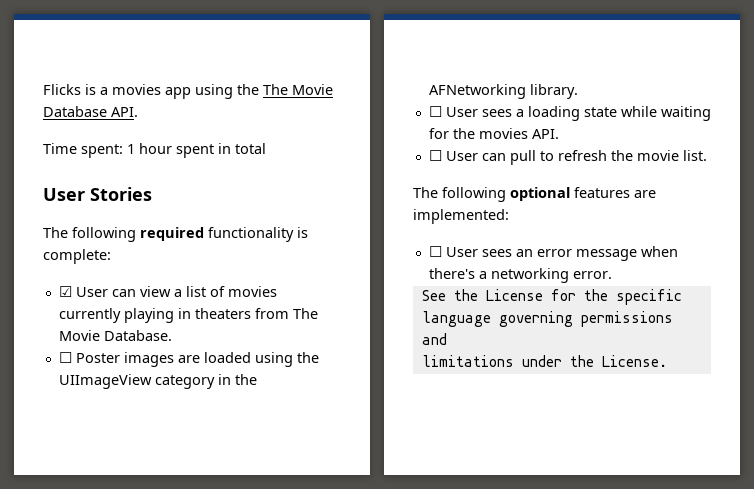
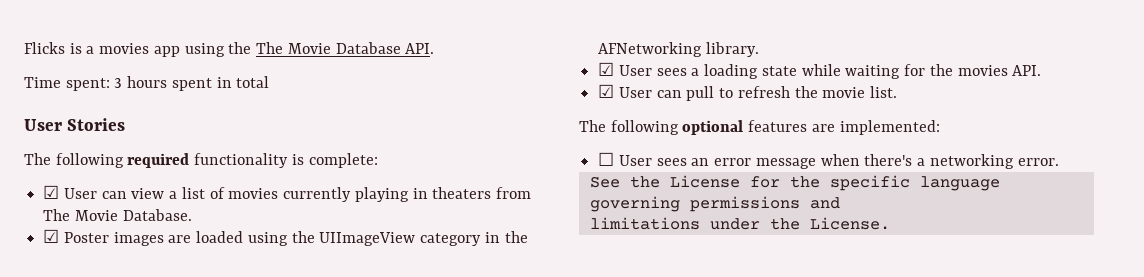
[127,143,172,154] 1 hour -> [114,76,168,88] 3 hours
[58,352,72,363] ☐ -> [43,229,60,243] ☑
[428,106,442,117] ☐ -> [598,62,615,76] ☑
[428,150,442,161] ☐ -> [598,84,615,98] ☑

